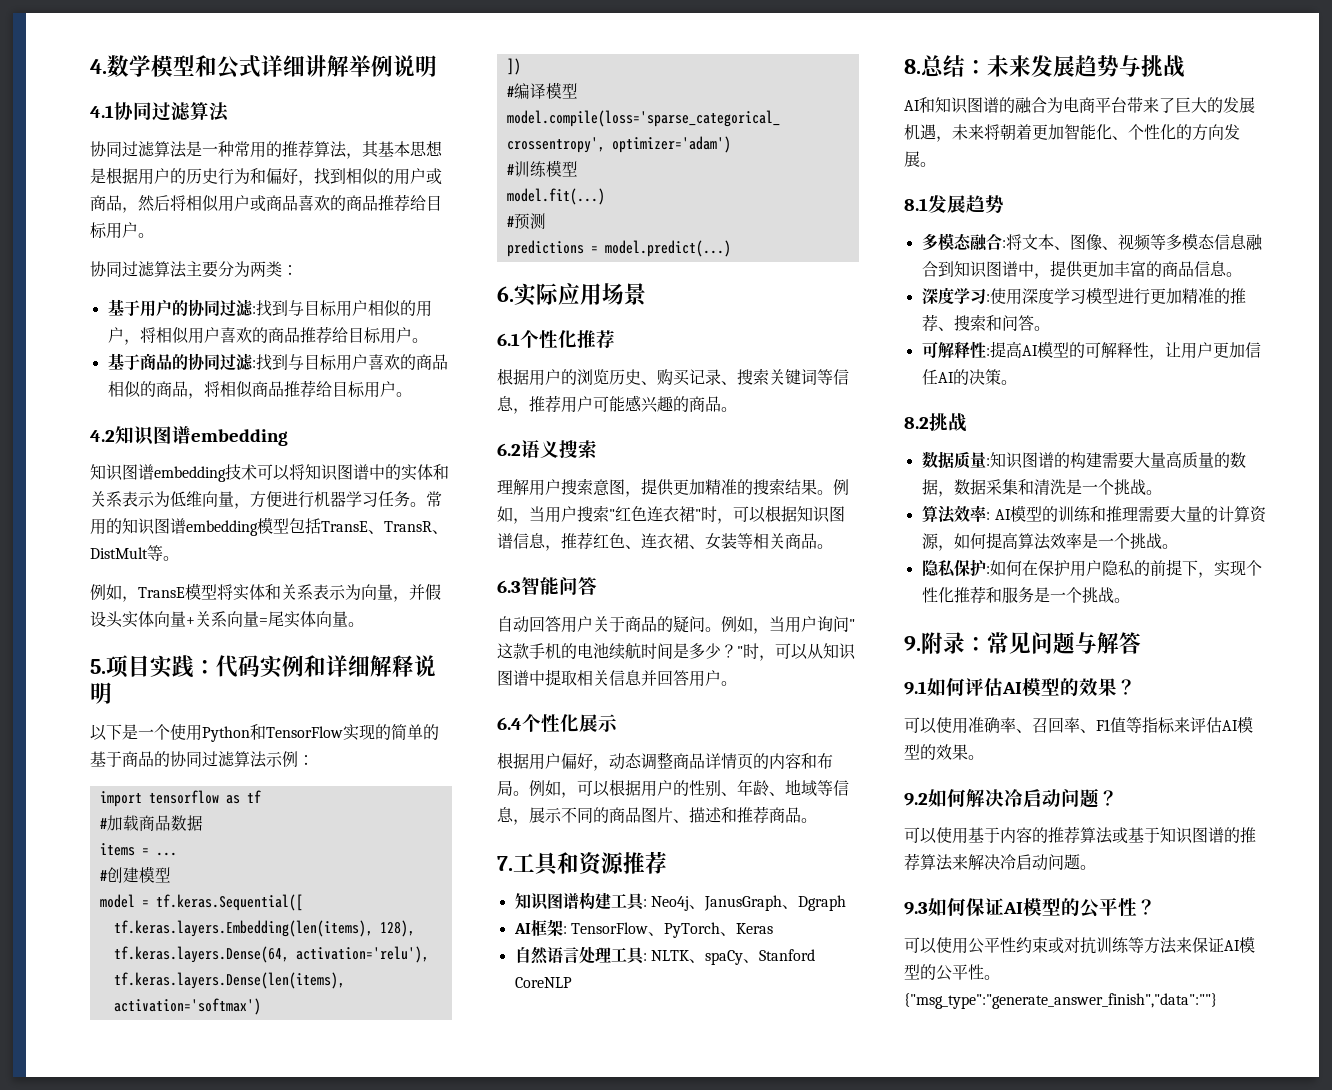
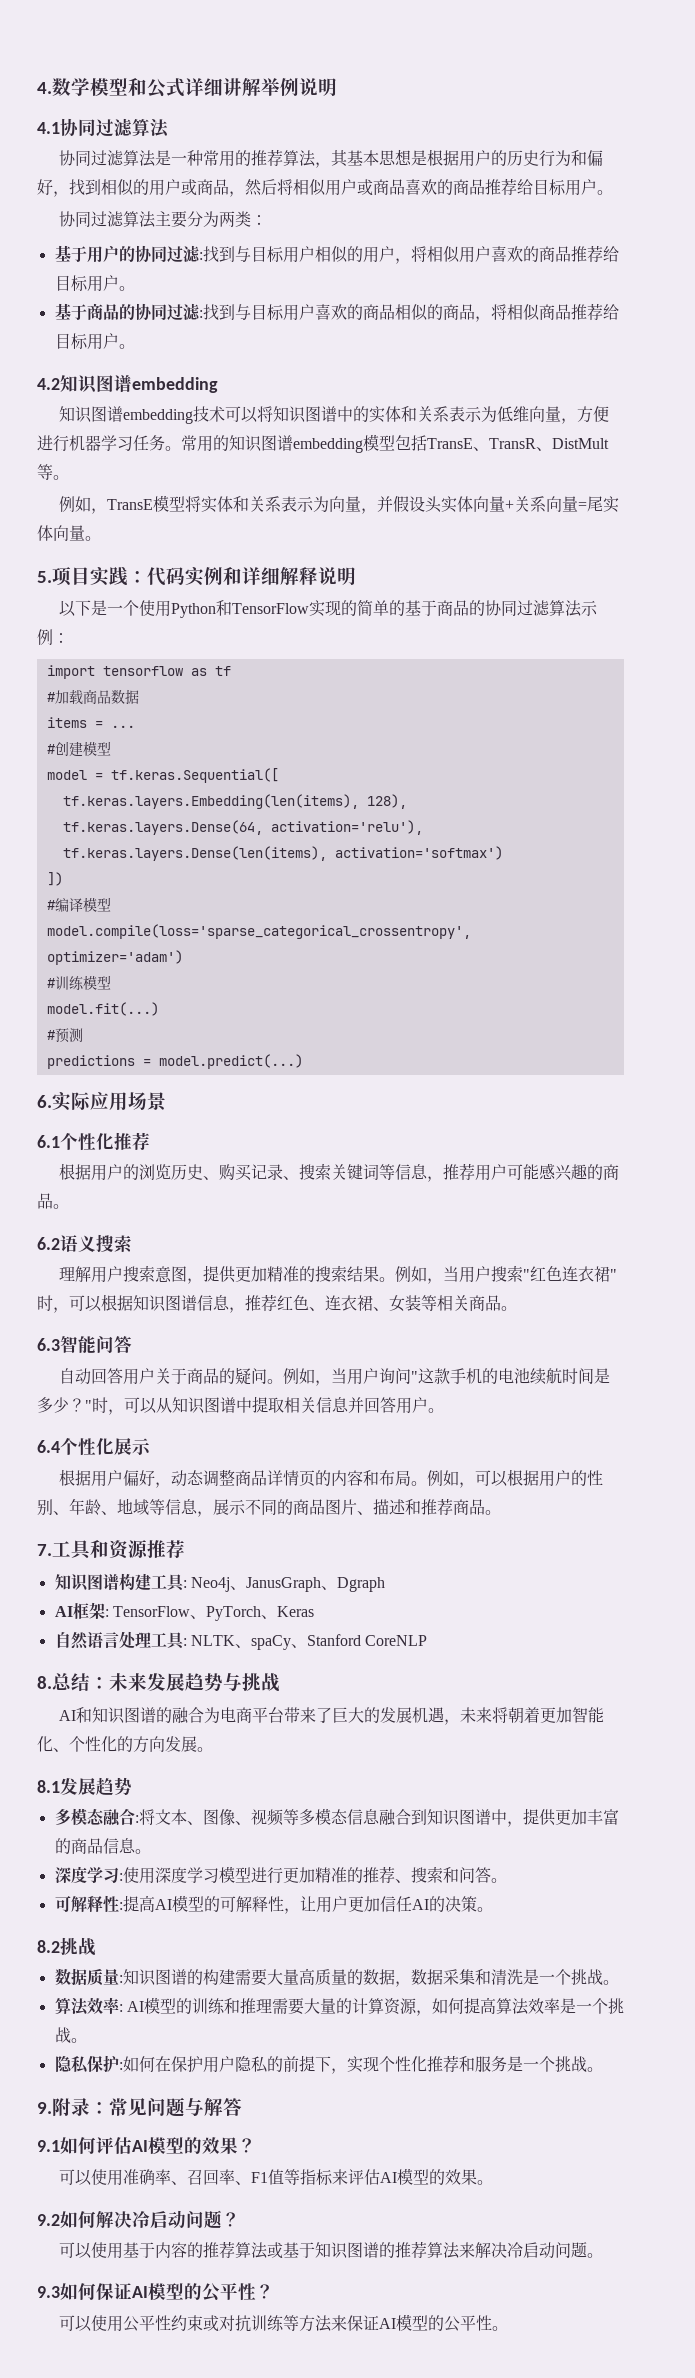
[904,993,1217,1009] {"msg_type":"generate_answer_finish","data":""} -> (508, 2328) none

